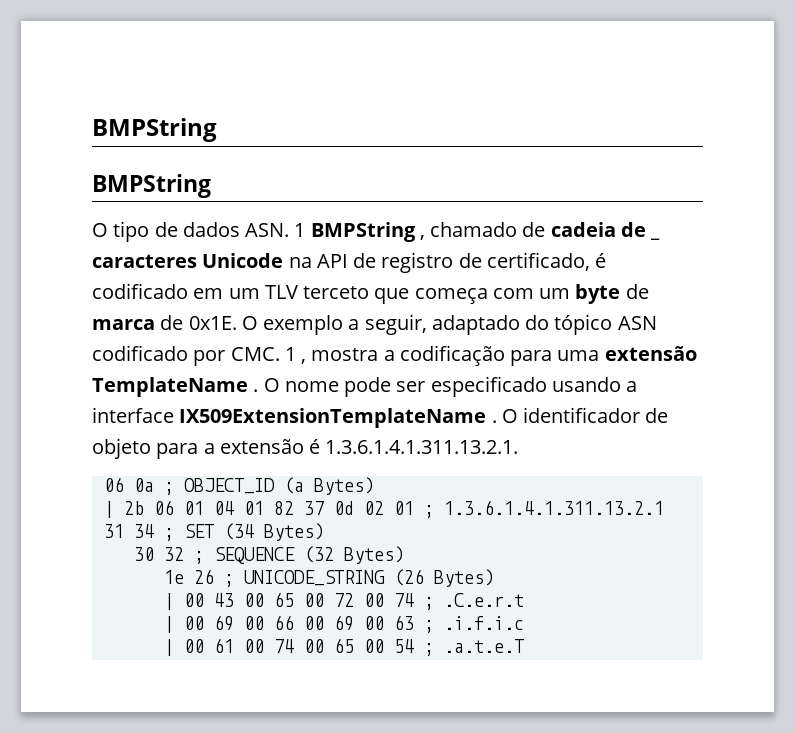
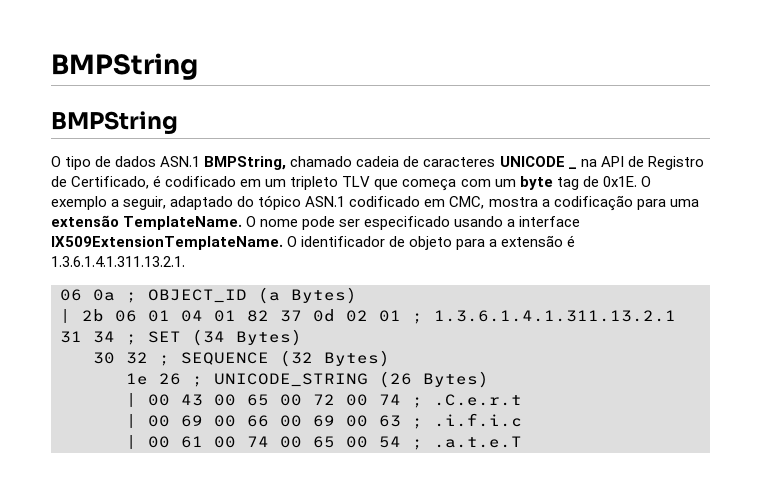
[245,222,646,242] [650,237,661,240] [92,252,590,273] ASN. 1 BMPString , chamado de cadeia de _ caracteres Unicode na API de registro de certificado, -> [160,156,565,170] [568,167,577,169] [580,156,704,170] [51,176,150,189] ASN.1 BMPString, chamado cadeia de caracteres UNICODE _ na API de Registro de Certificado,
[264,285,370,299] TLV terceto -> [290,176,371,190] tripleto TLV
[625,284,649,299] [92,319,155,330] de marca -> [556,177,579,190] tag
[617,316,657,330] [92,345,307,366] ASN codificado por CMC. 1 , -> [305,196,485,209] ASN.1 codificado em CMC,
[92,377,259,397] TemplateName . -> [123,216,243,230] TemplateName.
[179,408,497,428] IX509ExtensionTemplateName . -> [51,236,283,250] IX509ExtensionTemplateName.

